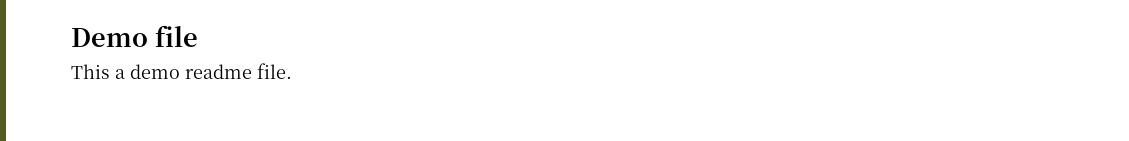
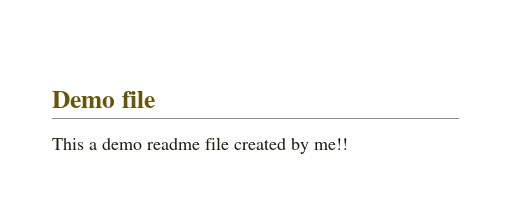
[257,63,292,79] file. -> [205,137,348,154] file created by me!!

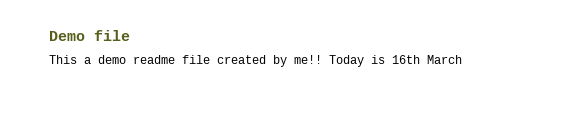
(348, 144) none -> [329,55,462,67] Today is 16th March

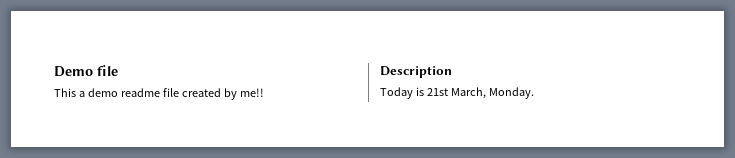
(322, 59) none -> [380,66,452,78] // Description //
[392,55,462,64] 16th March -> [426,87,534,99] 21st March, Monday.

